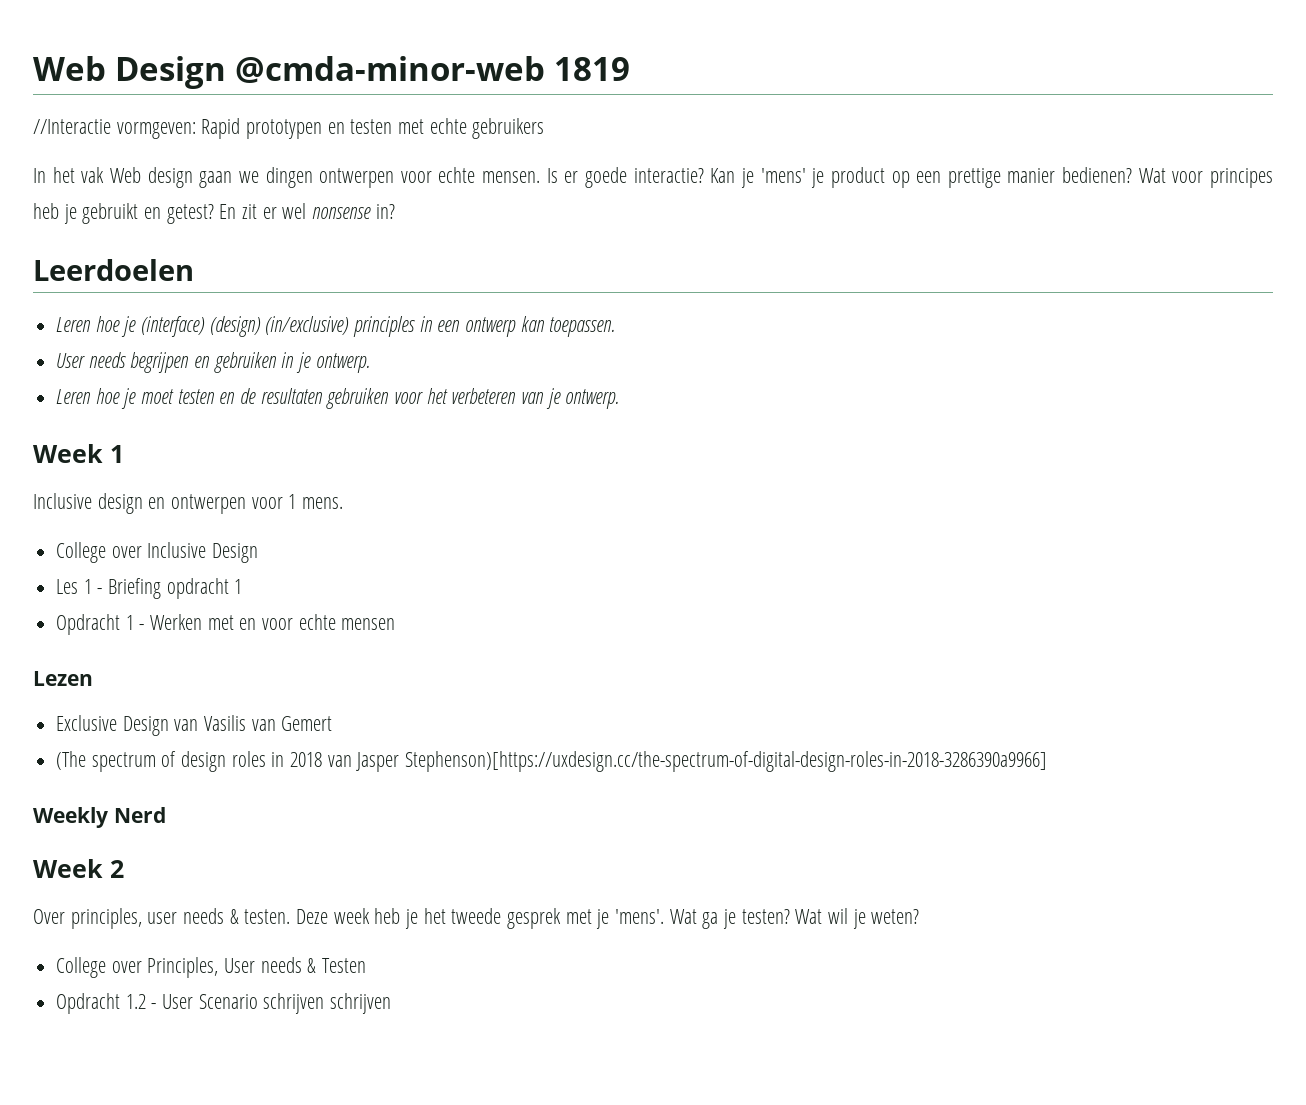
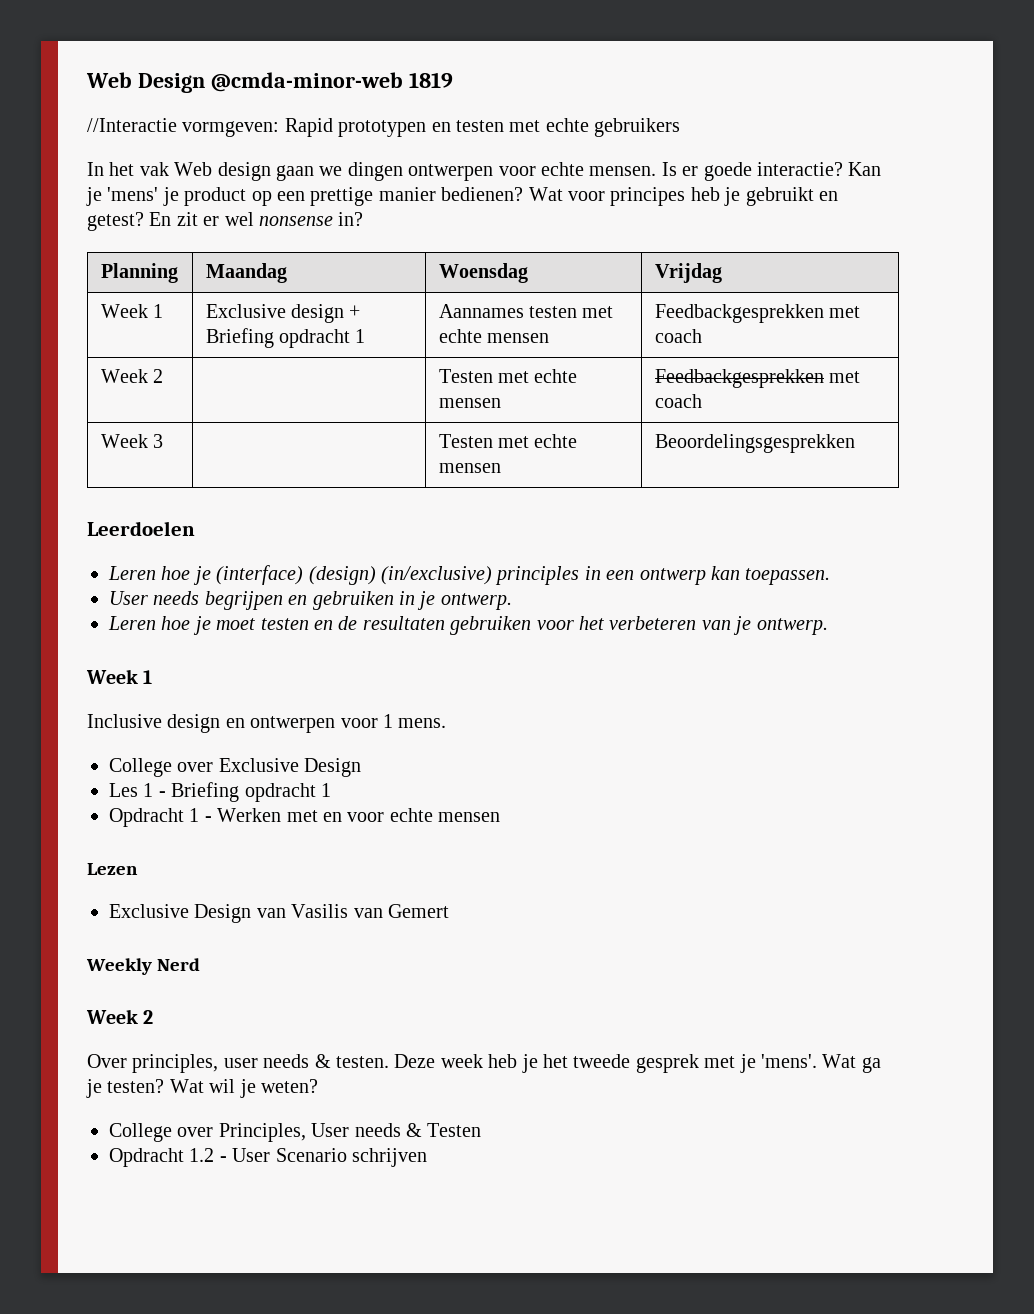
(395, 211) none -> [100,263,178,283] [205,263,287,283] [438,263,528,283] [654,263,722,283] [100,304,163,318] [205,304,361,323] [205,328,366,348] [438,304,614,318] [438,329,549,343] [654,304,860,323] [654,329,702,343] [100,369,163,383] [438,369,578,383] [438,398,501,408] [654,369,860,388] [654,394,702,408] [100,434,163,448] [438,434,578,448] [438,463,501,473] [654,434,855,453] // Planning | Maandag | Woensdag | Vrijdag // Week 1 | Exclusive design + Briefing opdracht 1 | Aannames testen met echte mensen | Feedbackgesprekken met coach // Week 2 | | Testen met echte mensen | Feedbackgesprekken met coach // Week 3 | | Testen met echte mensen | Beoordelingsgesprekken
[147,542,207,558] Inclusive -> [218,758,299,772] Exclusive
[56,751,1048,772] // (The spectrum of design roles in 2018 van Jasper Stephenson)[https://uxdesign.cc/the-spectrum-of-digital-design-roles-in-2018-3286390a9966] -> (449, 911) none
[330,993,392,1014] schrijven -> (427, 1157) none

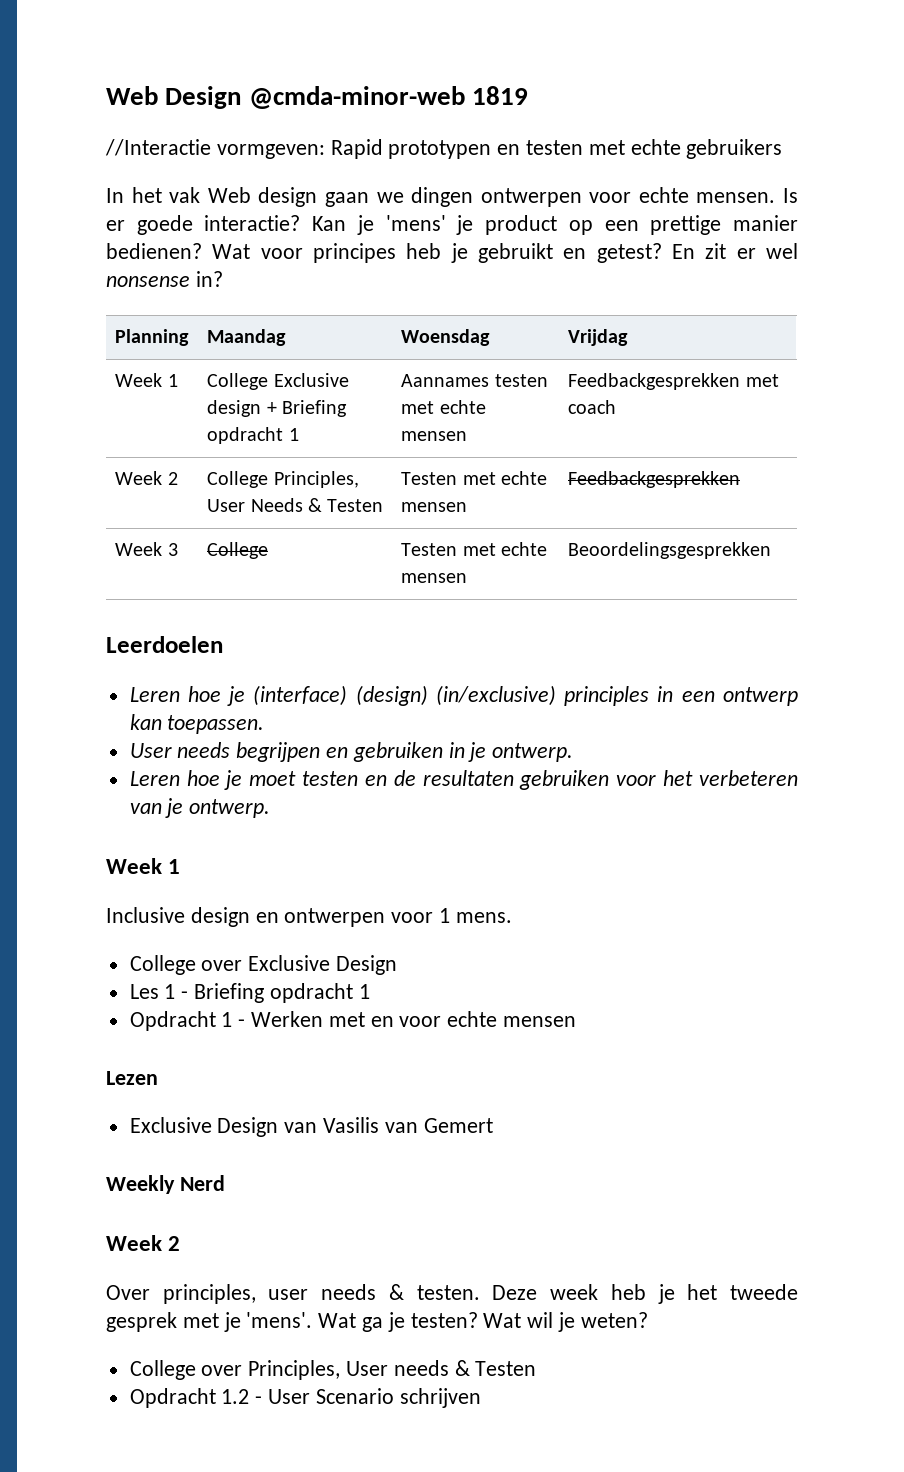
(163, 311) none -> [207,373,269,390] College
(163, 376) none -> [207,471,359,488] [207,498,384,512] College Principles, User Needs & Testen
[828,371,860,383] [654,394,702,408] met coach -> (741, 479) none
(163, 441) none -> [207,542,269,559] College

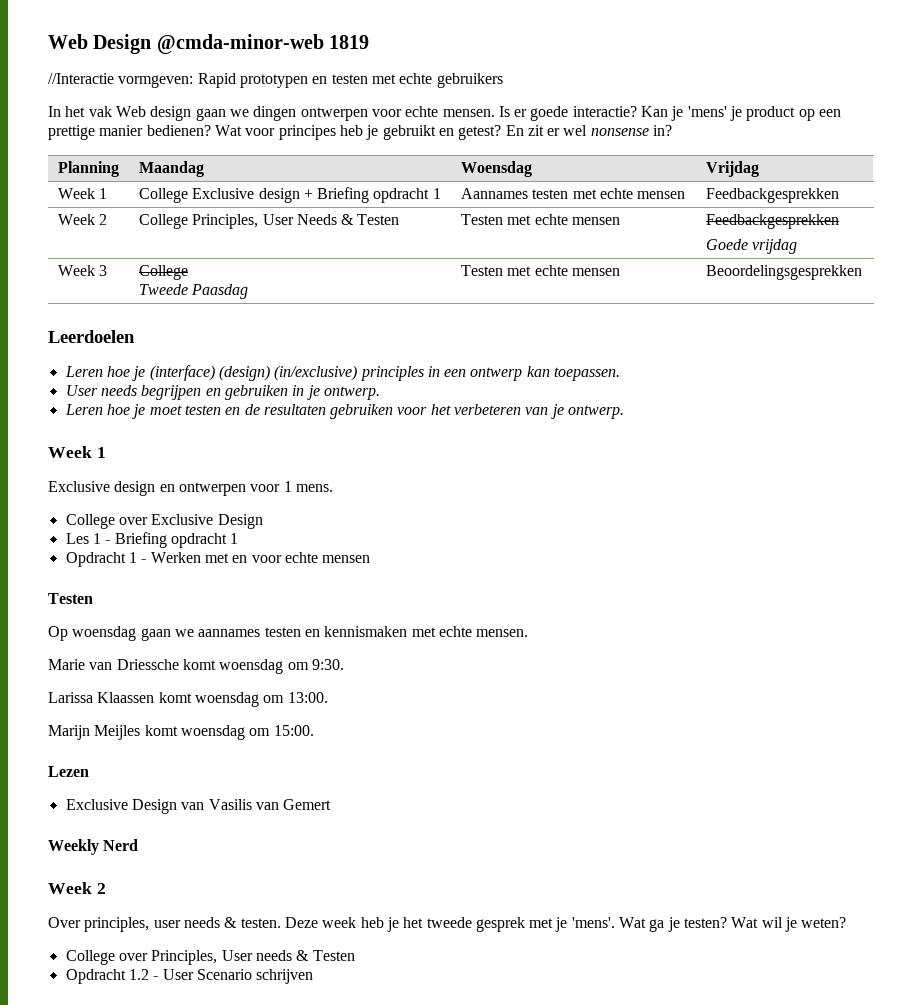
[745,374,779,387] [568,400,617,414] met coach -> (839, 195) none
(741, 479) none -> [705,239,798,254] // Goede vrijdag
(269, 550) none -> [138,284,249,299] // Tweede Paasdag
[106,907,185,923] Inclusive -> [48,481,110,492] Exclusive
(577, 1021) none -> [48,593,93,604] [48,626,529,641] [48,659,344,674] [48,692,328,707] [48,725,314,740] // Testen // Op woensdag gaan we aannames testen en kennismaken met echte mensen. // Marie van Driessche komt woensdag om 9:30. // Larissa Klaassen komt woensdag om 13:00. // Marijn Meijles komt woensdag om 15:00.

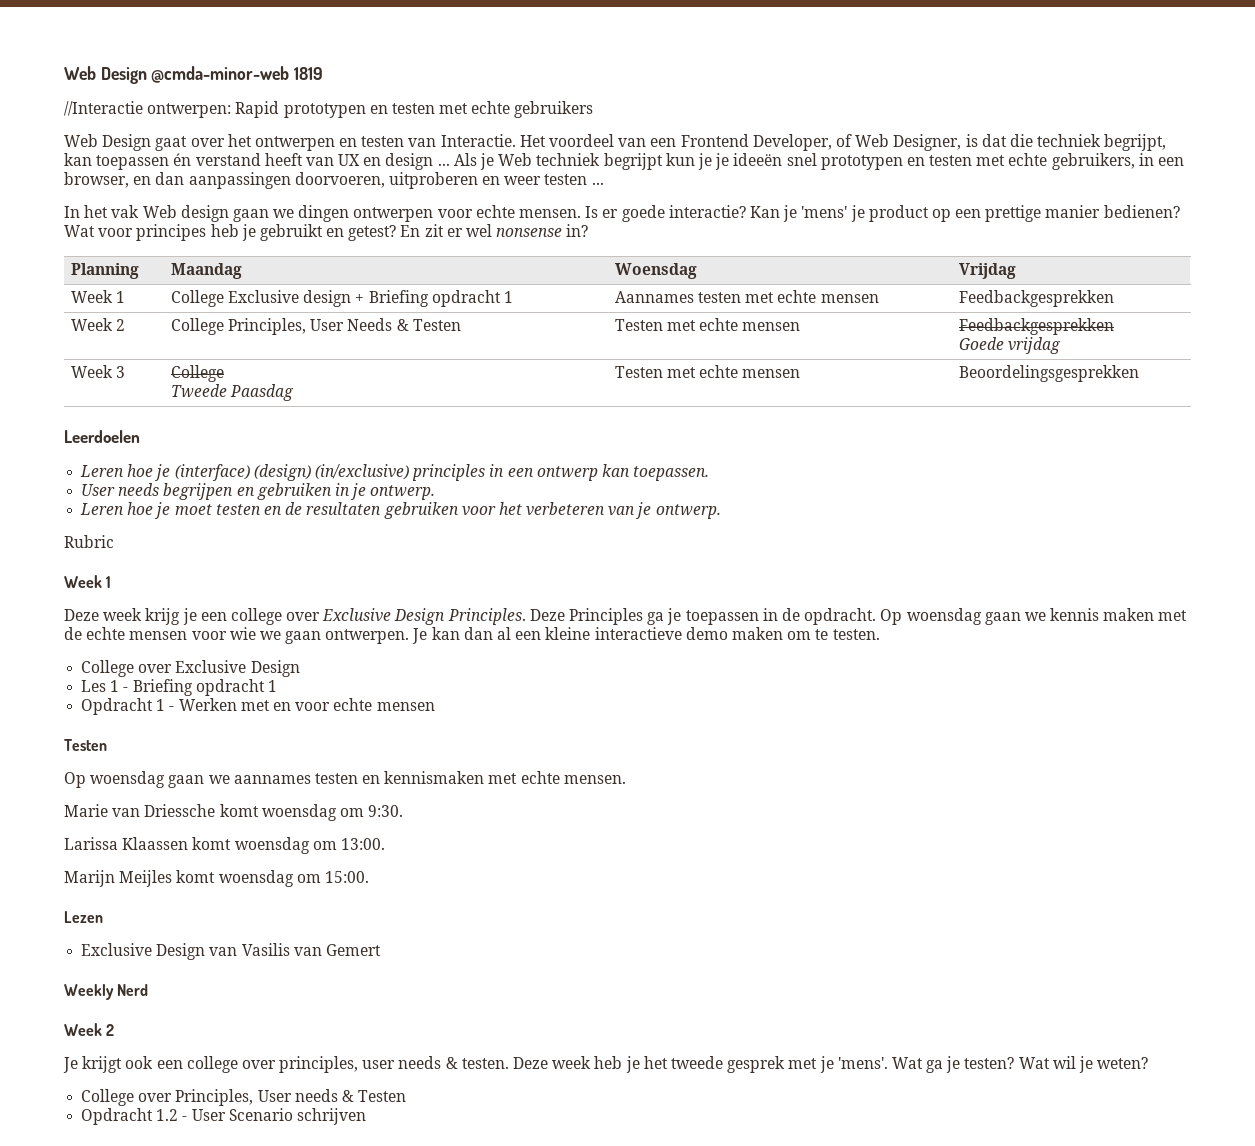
[118,75,194,88] vormgeven: -> [147,103,232,118] ontwerpen:
(503, 80) none -> [64,134,1167,151] [64,153,1184,170] [64,172,604,189] // Web Design gaat over het ontwerpen en testen van Interactie. Het voordeel van een Frontend Developer, of Web Designer, is dat die techniek begrijpt, kan toepassen én verstand heeft van UX en design ... Als je Web techniek begrijpt kun je je ideeën snel prototypen en testen met echte gebruikers, in een browser, en dan aanpassingen doorvoeren, uitproberen en weer testen ...
(625, 412) none -> [64,535,114,548] // Rubric
[48,481,333,496] Exclusive design en ontwerpen voor 1 mens. -> [64,608,1188,625] [64,627,880,644] Deze week krijg je een college over Exclusive Design Principles. Deze Principles ga je toepassen in de opdracht. Op woensdag gaan we kennis maken met de echte mensen voor wie we gaan ontwerpen. Je kan dan al een kleine interactieve demo maken om te testen.
[48,917,81,928] Over -> [63,1056,276,1073] Je krijgt ook een college over

